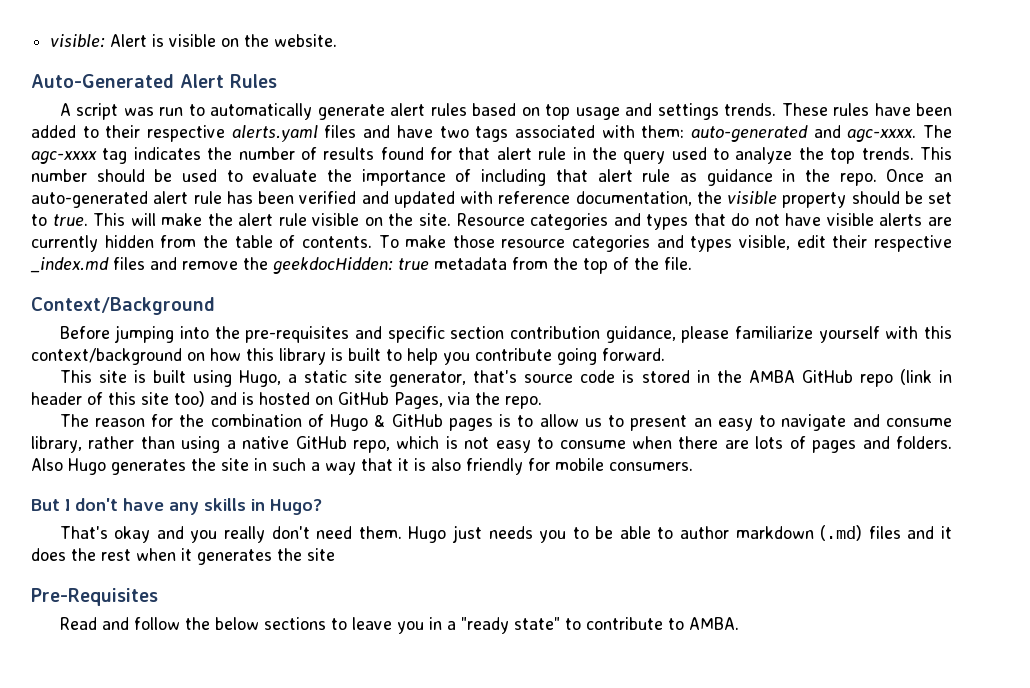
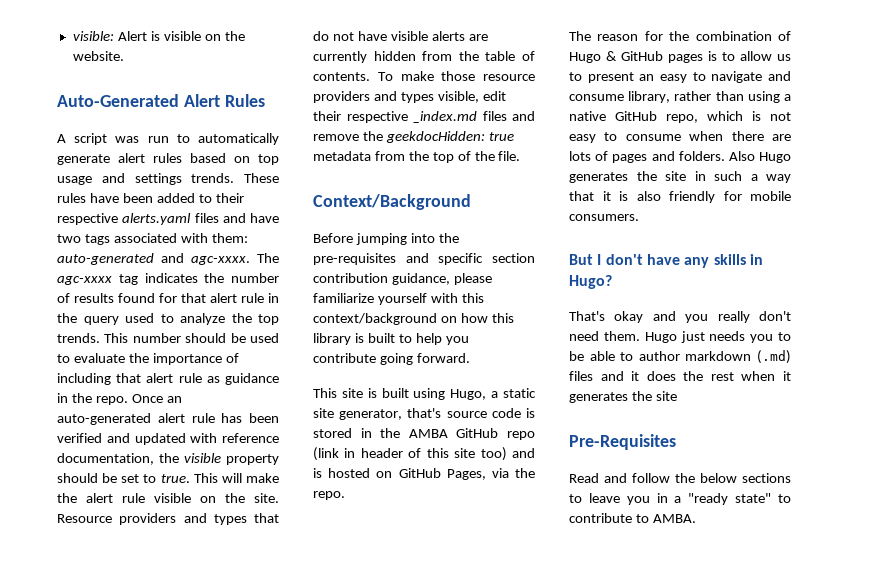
[530,213,609,230] categories -> [119,513,177,525] providers
[572,235,651,252] categories -> [313,91,370,103] providers

